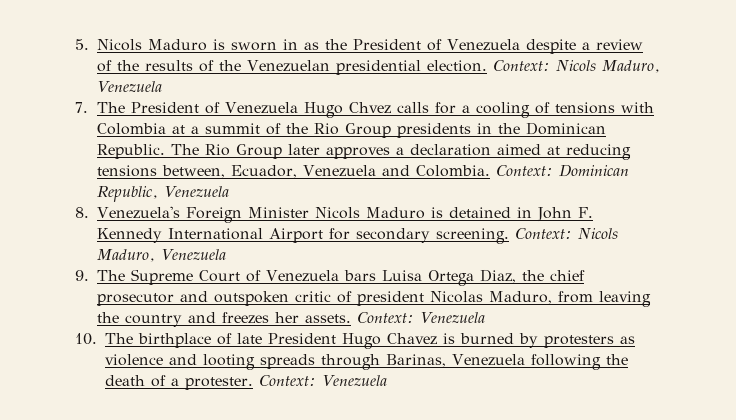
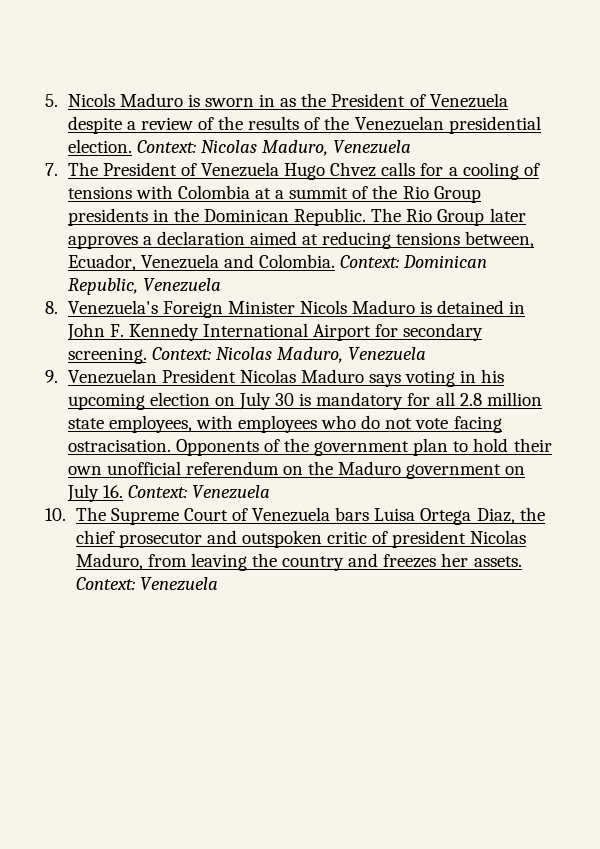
[555,60,596,71] Nicols -> [200,140,257,153] Nicolas
[578,228,618,239] Nicols -> [215,347,272,360] Nicolas
(89, 275) none -> [67,369,505,387] [67,392,542,410] [67,415,502,433] [67,438,552,456] [67,461,526,479] [66,484,270,502] [45,508,66,521] Venezuelan President Nicolas Maduro says voting in his upcoming election on July 30 is mandatory for all 2.8 million state employees, with employees who do not vote facing ostracisation. Opponents of the government plan to hold their own unofficial referendum on the Maduro government on July 16. Context: Venezuela // 10.
[75,333,635,349] [105,354,628,370] [105,375,387,390] // 10. The birthplace of late President Hugo Chavez is burned by protesters as violence and looting spreads through Barinas, Venezuela following the death of a protester. Context: Venezuela -> (218, 584) none

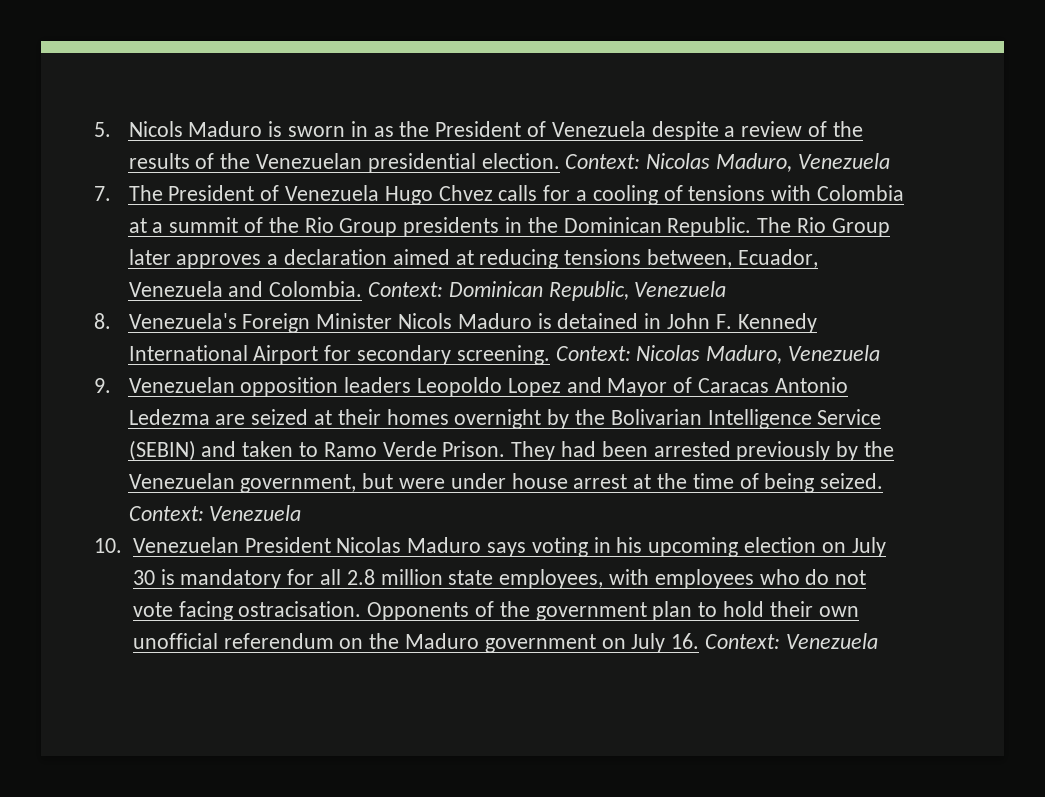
(157, 376) none -> [240,377,848,397] [128,409,882,429] [128,440,894,461] [128,473,884,493] [128,505,302,521] [94,537,239,553] opposition leaders Leopoldo Lopez and Mayor of Caracas Antonio Ledezma are seized at their homes overnight by the Bolivarian Intelligence Service (SEBIN) and taken to Ramo Verde Prison. They had been arrested previously by the Venezuelan government, but were under house arrest at the time of being seized. Context: Venezuela // 10. Venezuelan
[45,507,545,525] [75,530,527,548] [75,553,522,571] [75,577,218,591] // 10. The Supreme Court of Venezuela bars Luisa Ortega Diaz, the chief prosecutor and outspoken critic of president Nicolas Maduro, from leaving the country and freezes her assets. Context: Venezuela -> (878, 641) none

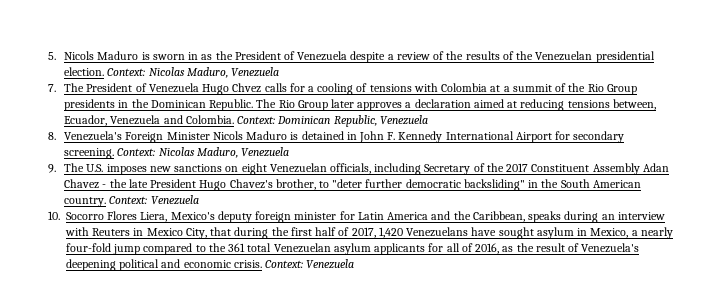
[128,377,848,397] [128,409,882,429] [128,440,894,461] [128,473,884,493] [128,505,302,521] [94,537,886,557] [132,569,867,589] [132,601,859,621] [132,633,700,653] Venezuelan opposition leaders Leopoldo Lopez and Mayor of Caracas Antonio Ledezma are seized at their homes overnight by the Bolivarian Intelligence Service (SEBIN) and taken to Ramo Verde Prison. They had been arrested previously by the Venezuelan government, but were under house arrest at the time of being seized. Context: Venezuela // 10. Venezuelan President Nicolas Maduro says voting in his upcoming election on July 30 is mandatory for all 2.8 million state employees, with employees who do not vote facing ostracisation. Opponents of the government plan to hold their own unofficial referendum on the Maduro government on July 16. -> [64,163,669,175] [64,179,641,191] [64,195,199,207] [48,211,665,223] [65,227,673,239] [66,243,640,255] [66,259,262,271] The U.S. imposes new sanctions on eight Venezuelan officials, including Secretary of the 2017 Constituent Assembly Adan Chavez - the late President Hugo Chavez's brother, to "deter further democratic backsliding" in the South American country. Context: Venezuela // 10. Socorro Flores Liera, Mexico's deputy foreign minister for Latin America and the Caribbean, speaks during an interview with Reuters in Mexico City, that during the first half of 2017, 1,420 Venezuelans have sought asylum in Mexico, a nearly four-fold jump compared to the 361 total Venezuelan asylum applicants for all of 2016, as the result of Venezuela's deepening political and economic crisis.

